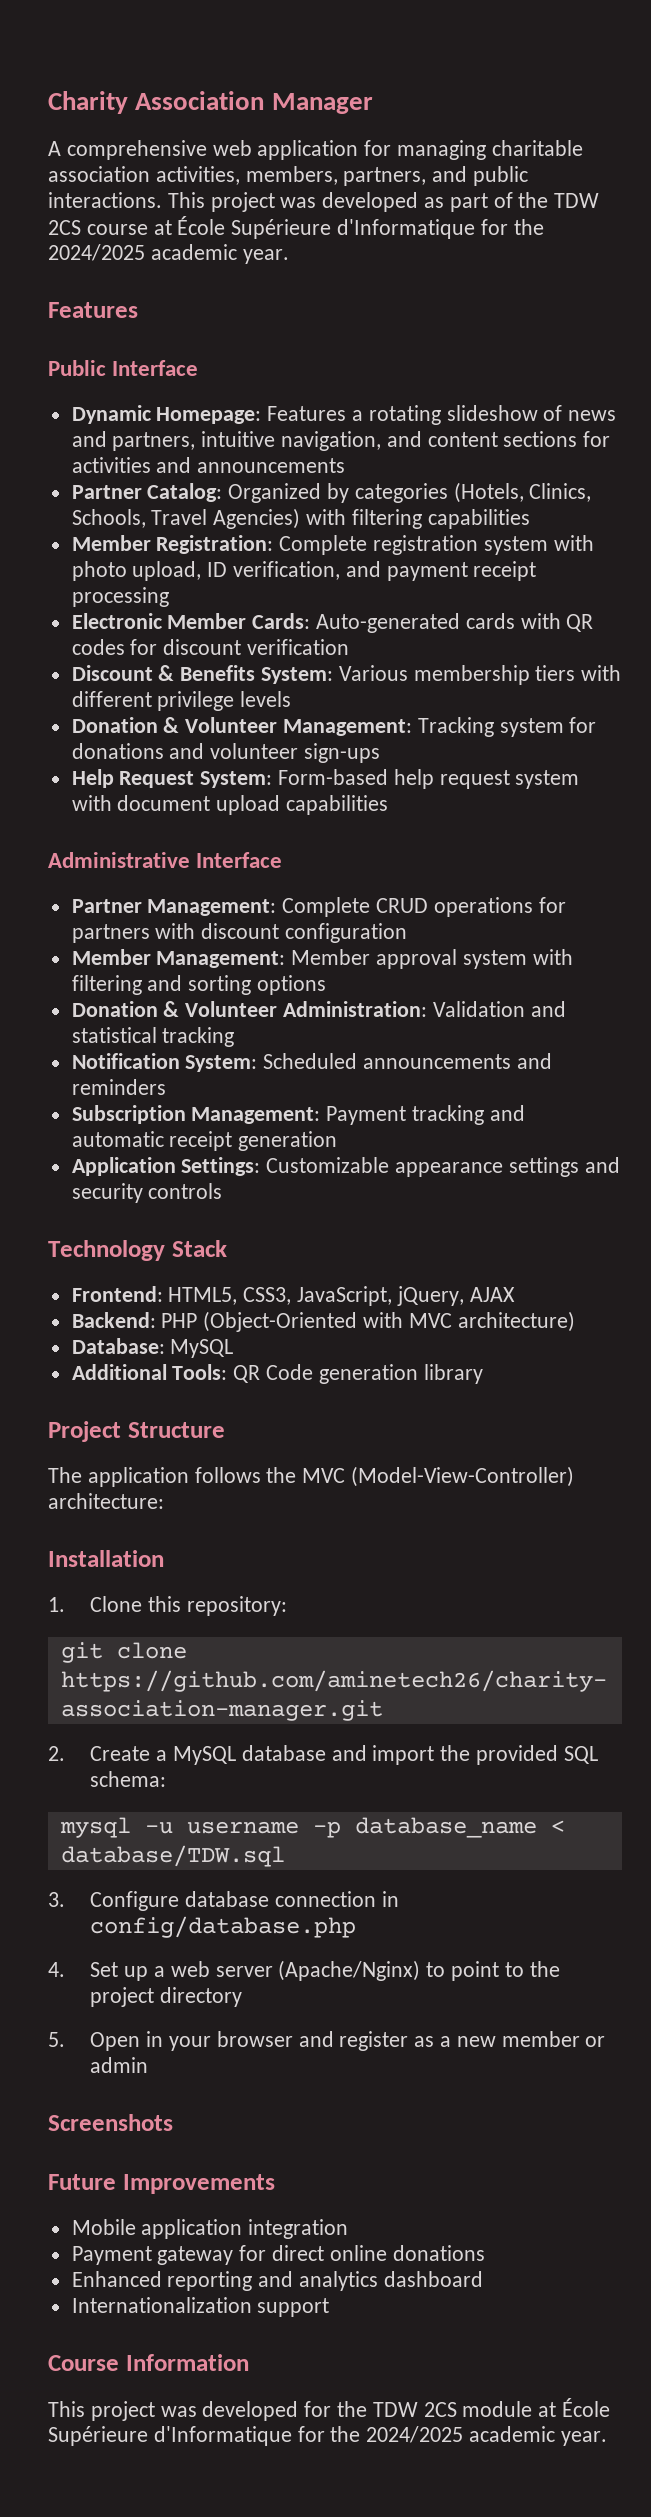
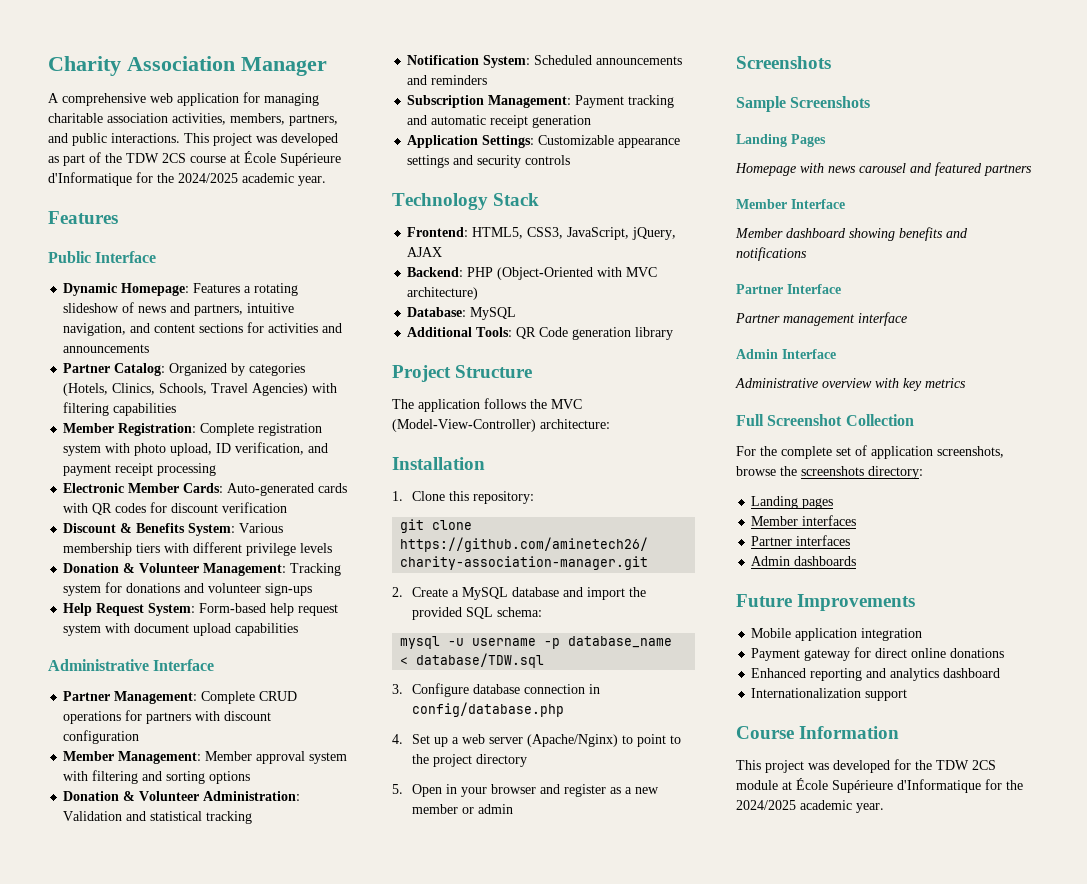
(173, 2122) none -> [736,96,871,112] [736,134,826,147] [735,162,1032,176] [736,199,845,209] [735,227,968,241] [736,247,807,261] [736,284,841,294] [735,312,907,326] [736,349,836,359] [735,378,966,391] [736,414,914,426] [736,445,1004,459] [736,466,923,479] [751,496,834,509] [751,515,857,526] [751,535,851,546] [751,556,857,566] // Sample Screenshots // Landing Pages // Homepage with news carousel and featured partners // Member Interface // Member dashboard showing benefits and notifications // Partner Interface // Partner management interface // Admin Interface // Administrative overview with key metrics // Full Screenshot Collection // For the complete set of application screenshots, browse the screenshots directory: // Landing pages // Member interfaces // Partner interfaces // Admin dashboards

